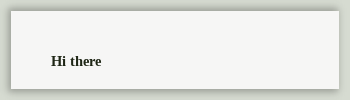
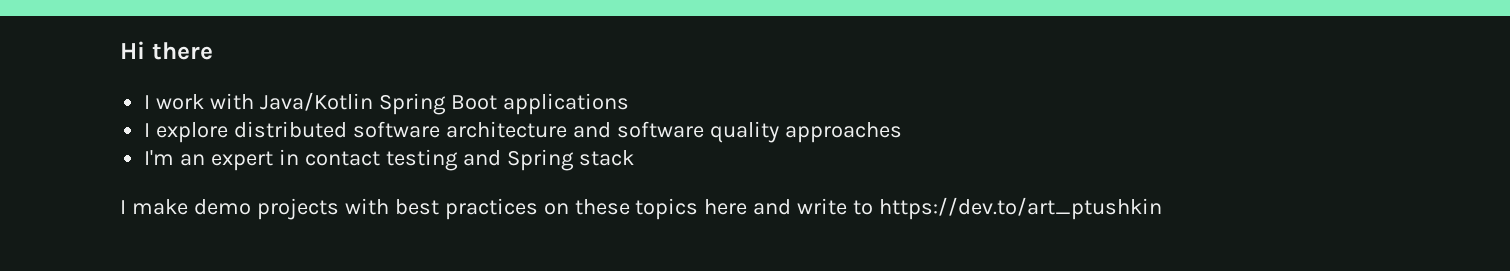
(102, 61) none -> [144,92,629,115] [144,121,902,143] [144,149,634,171] [120,197,1163,220] // I work with Java/Kotlin Spring Boot applications // I explore distributed software architecture and software quality approaches // I'm an expert in contact testing and Spring stack // I make demo projects with best practices on these topics here and write to https://dev.to/art_ptushkin

